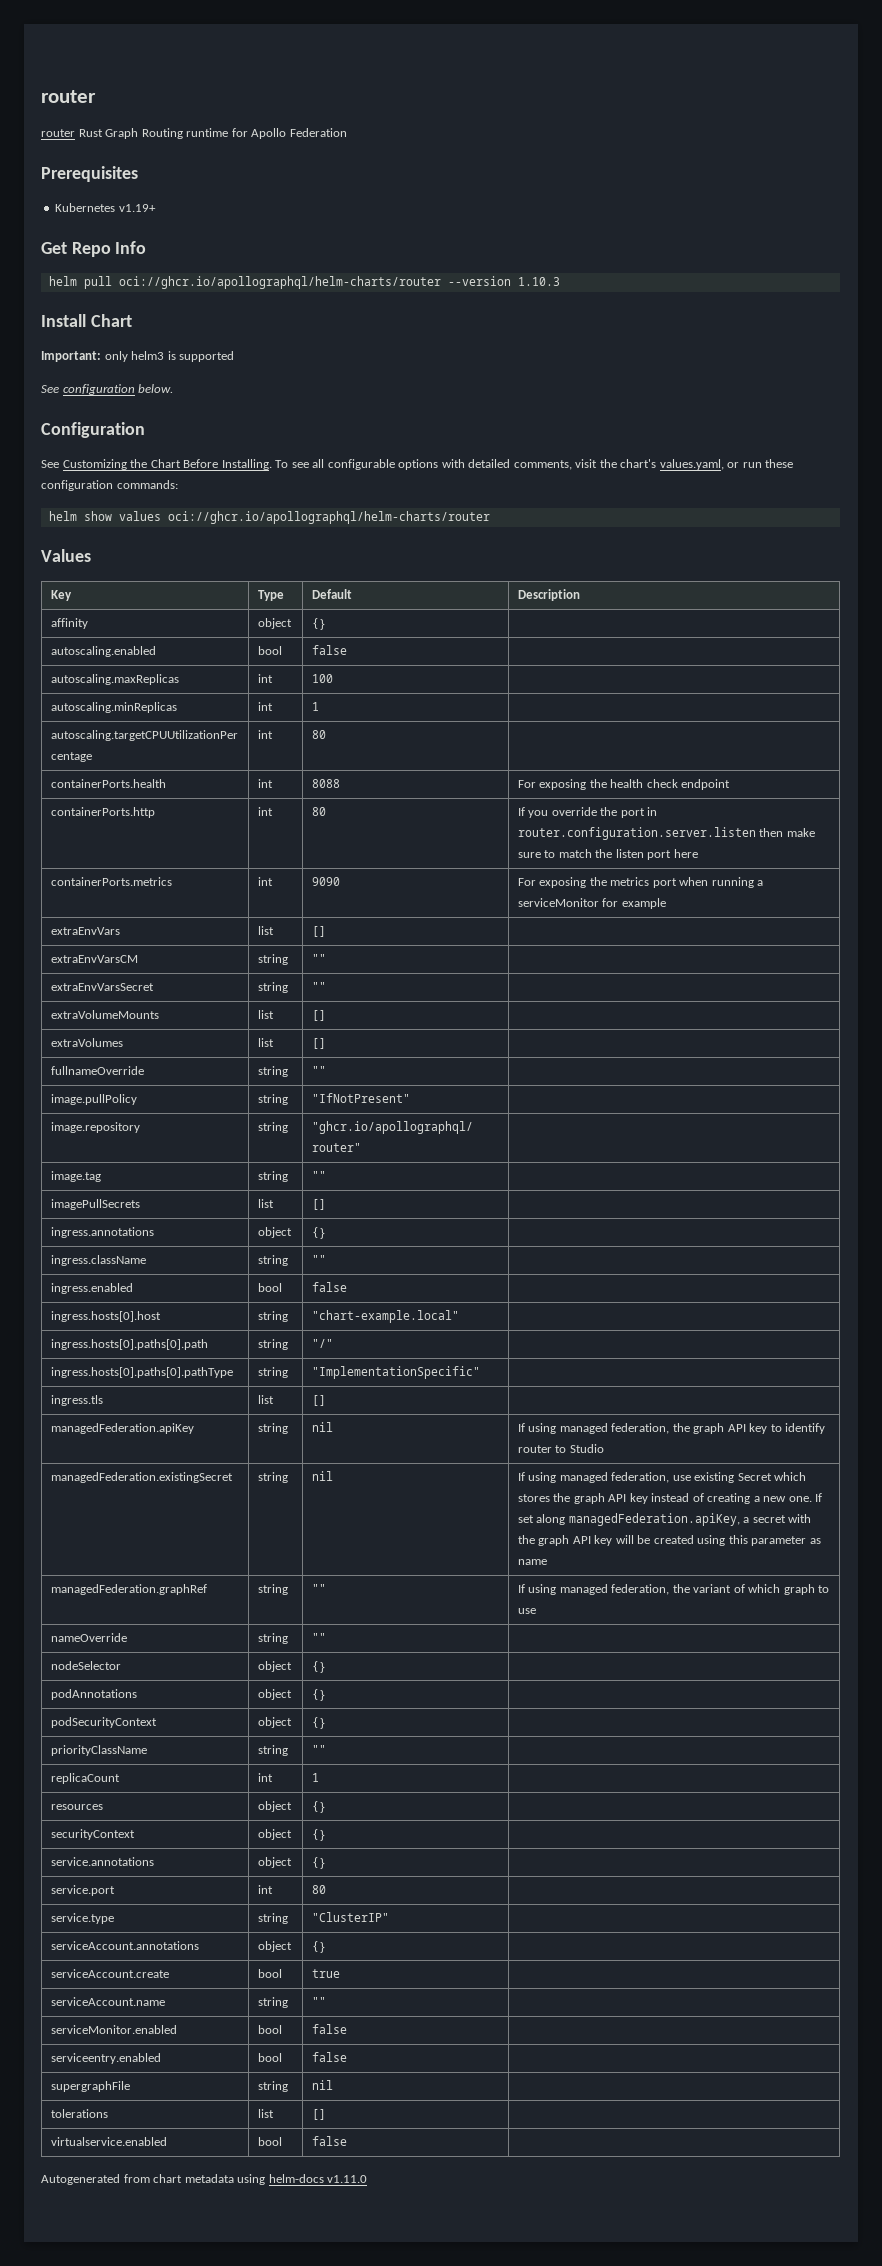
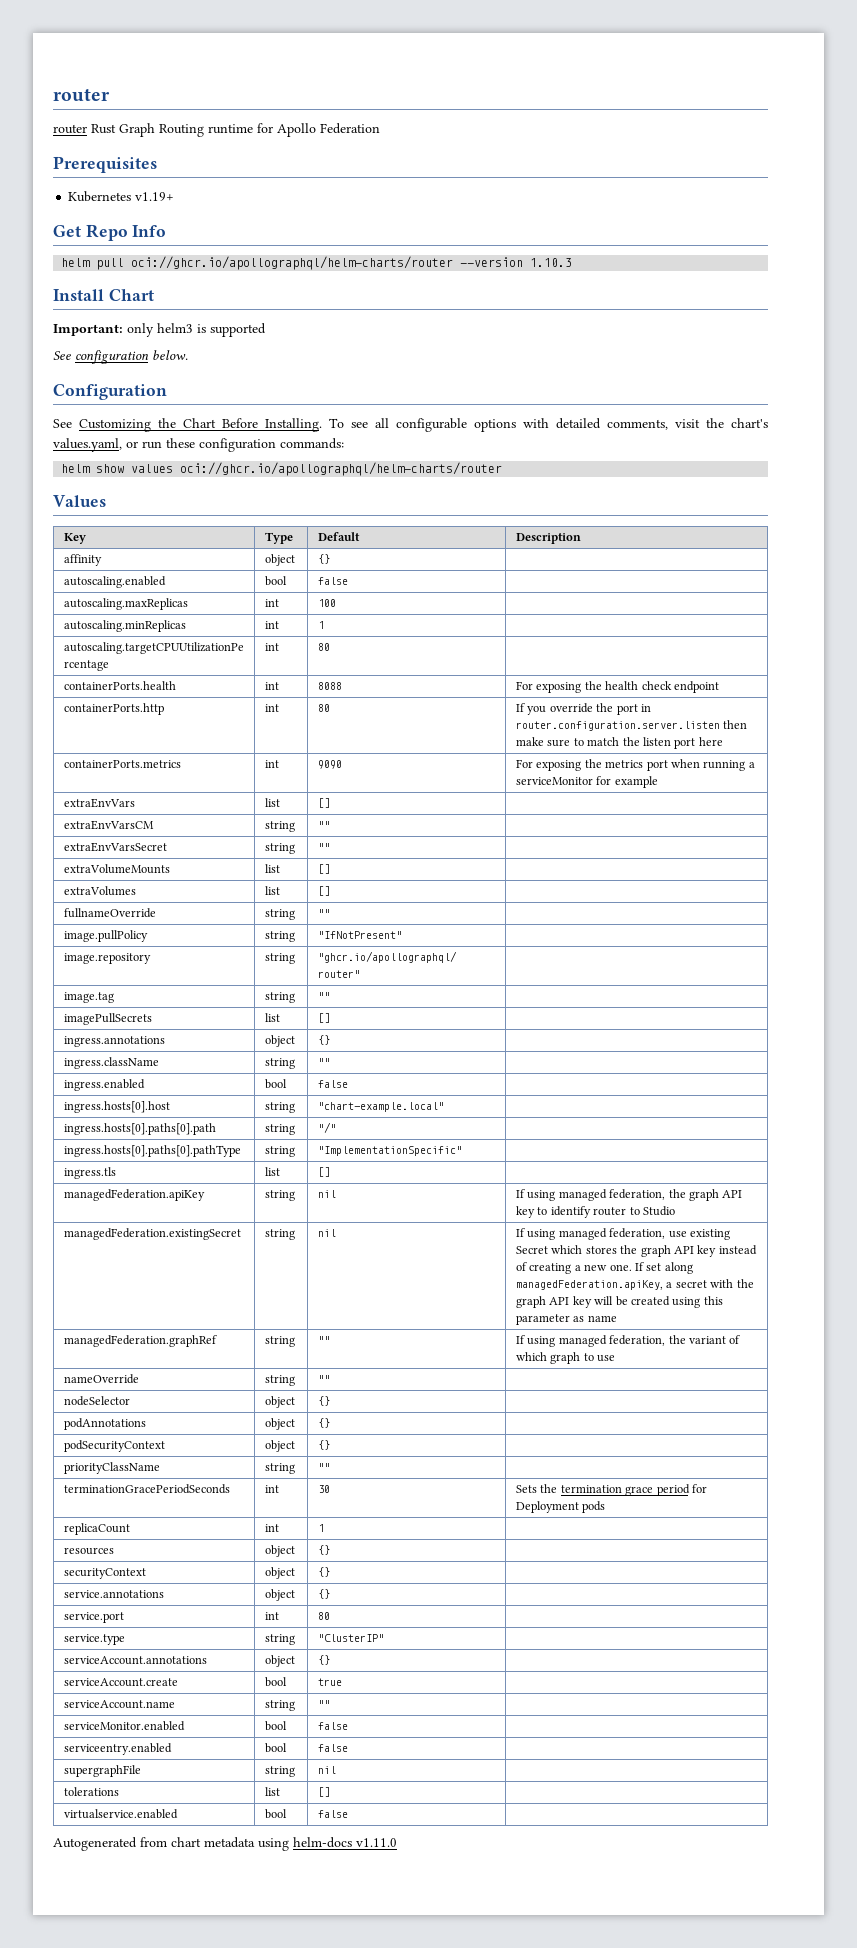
(326, 1749) none -> [63,1484,230,1494] [264,1485,279,1493] [317,1485,330,1493] [515,1484,707,1496] [515,1501,606,1513] // terminationGracePeriodSeconds | int | 30 | Sets the termination grace period for Deployment pods

